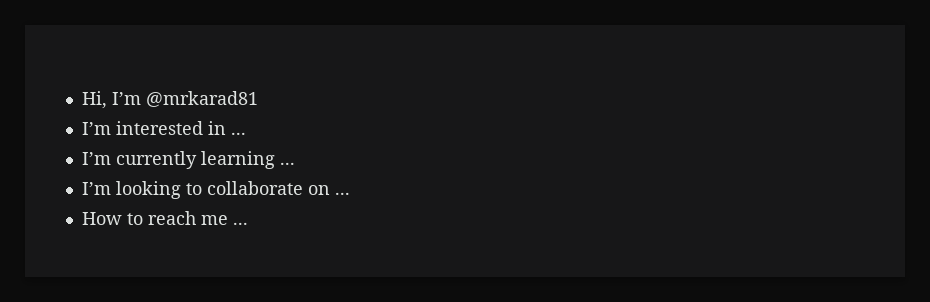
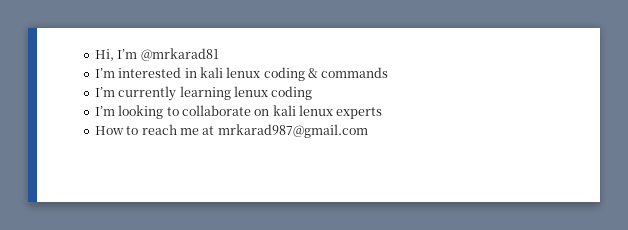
[230,132,246,135] ... -> [199,67,389,81] kali lenux coding & commands
[279,162,295,165] ... -> [233,86,313,100] lenux coding
[334,192,350,195] ... -> [272,105,383,119] kali lenux experts
[232,222,248,225] ... -> [202,124,368,138] at mrkarad987@gmail.com

